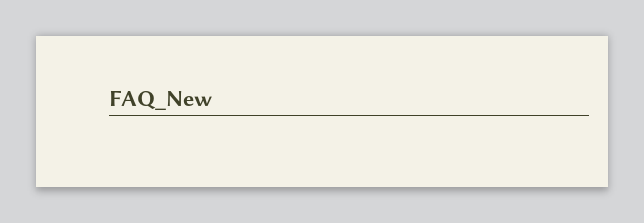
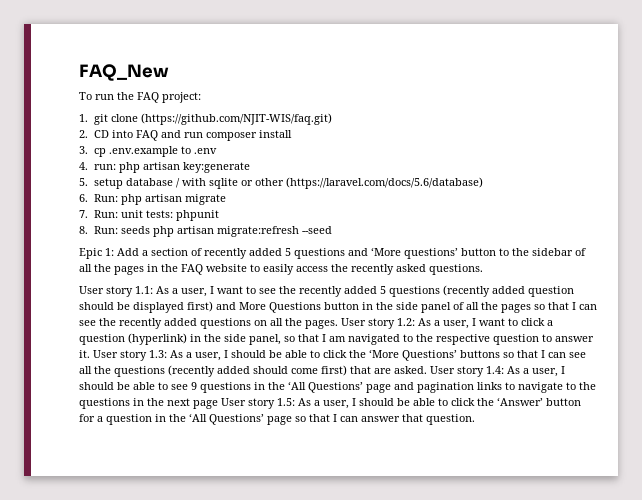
(212, 100) none -> [79,92,201,103] [79,113,332,125] [79,130,292,141] [79,146,217,157] [79,162,250,173] [79,177,483,189] [79,194,226,205] [79,210,219,221] [79,226,332,237] [79,247,586,259] [79,264,483,275] [79,285,574,297] [79,301,597,313] [79,318,553,329] [79,333,594,345] [79,349,586,361] [79,365,565,377] [79,381,596,393] [79,397,581,409] [79,413,475,425] // To run the FAQ project: // 1. git clone (https://github.com/NJIT-WIS/faq.git) // 2. CD into FAQ and run composer install // 3. cp .env.example to .env // 4. run: php artisan key:generate // 5. setup database / with sqlite or other (https://laravel.com/docs/5.6/database) // 6. Run: php artisan migrate // 7. Run: unit tests: phpunit // 8. Run: seeds php artisan migrate:refresh --seed // Epic 1: Add a section of recently added 5 questions and ‘More questions’ button to the sidebar of all the pages in the FAQ website to easily access the recently asked questions. // User story 1.1: As a user, I want to see the recently added 5 questions (recently added question should be displayed first) and More Questions button in the side panel of all the pages so that I can see the recently added questions on all the pages. User story 1.2: As a user, I want to click a question (hyperlink) in the side panel, so that I am navigated to the respective question to answer it. User story 1.3: As a user, I should be able to click the ‘More Questions’ buttons so that I can see all the questions (recently added should come first) that are asked. User story 1.4: As a user, I should be able to see 9 questions in the ‘All Questions’ page and pagination links to navigate to the questions in the next page User story 1.5: As a user, I should be able to click the ‘Answer’ button for a question in the ‘All Questions’ page so that I can answer that question.

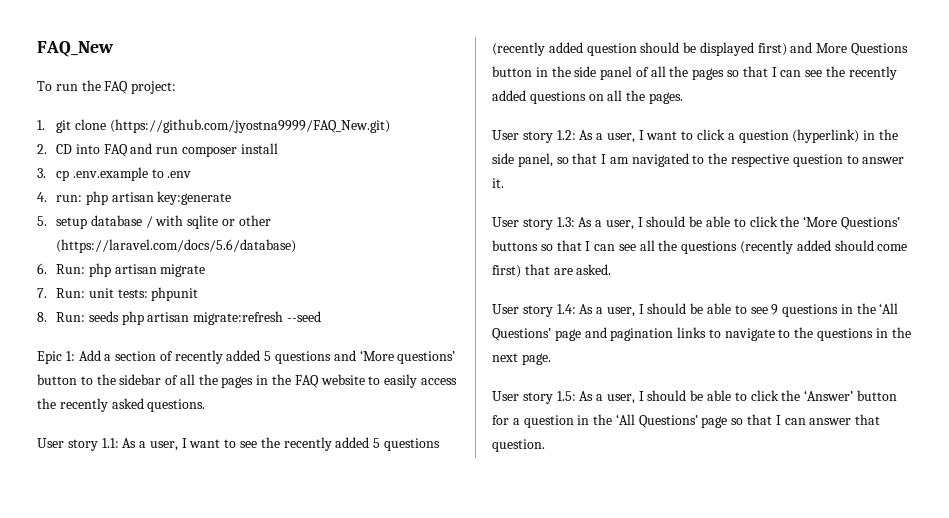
[140,113,332,125] (https://github.com/NJIT-WIS/faq.git) -> [109,119,390,133] (https://github.com/jyostna9999/FAQ_New.git)
(338, 324) none -> (683, 98) //
(90, 354) none -> (504, 183) //
(427, 370) none -> (612, 269) //
[193,400,218,409] page -> [521,353,551,365] page. //

